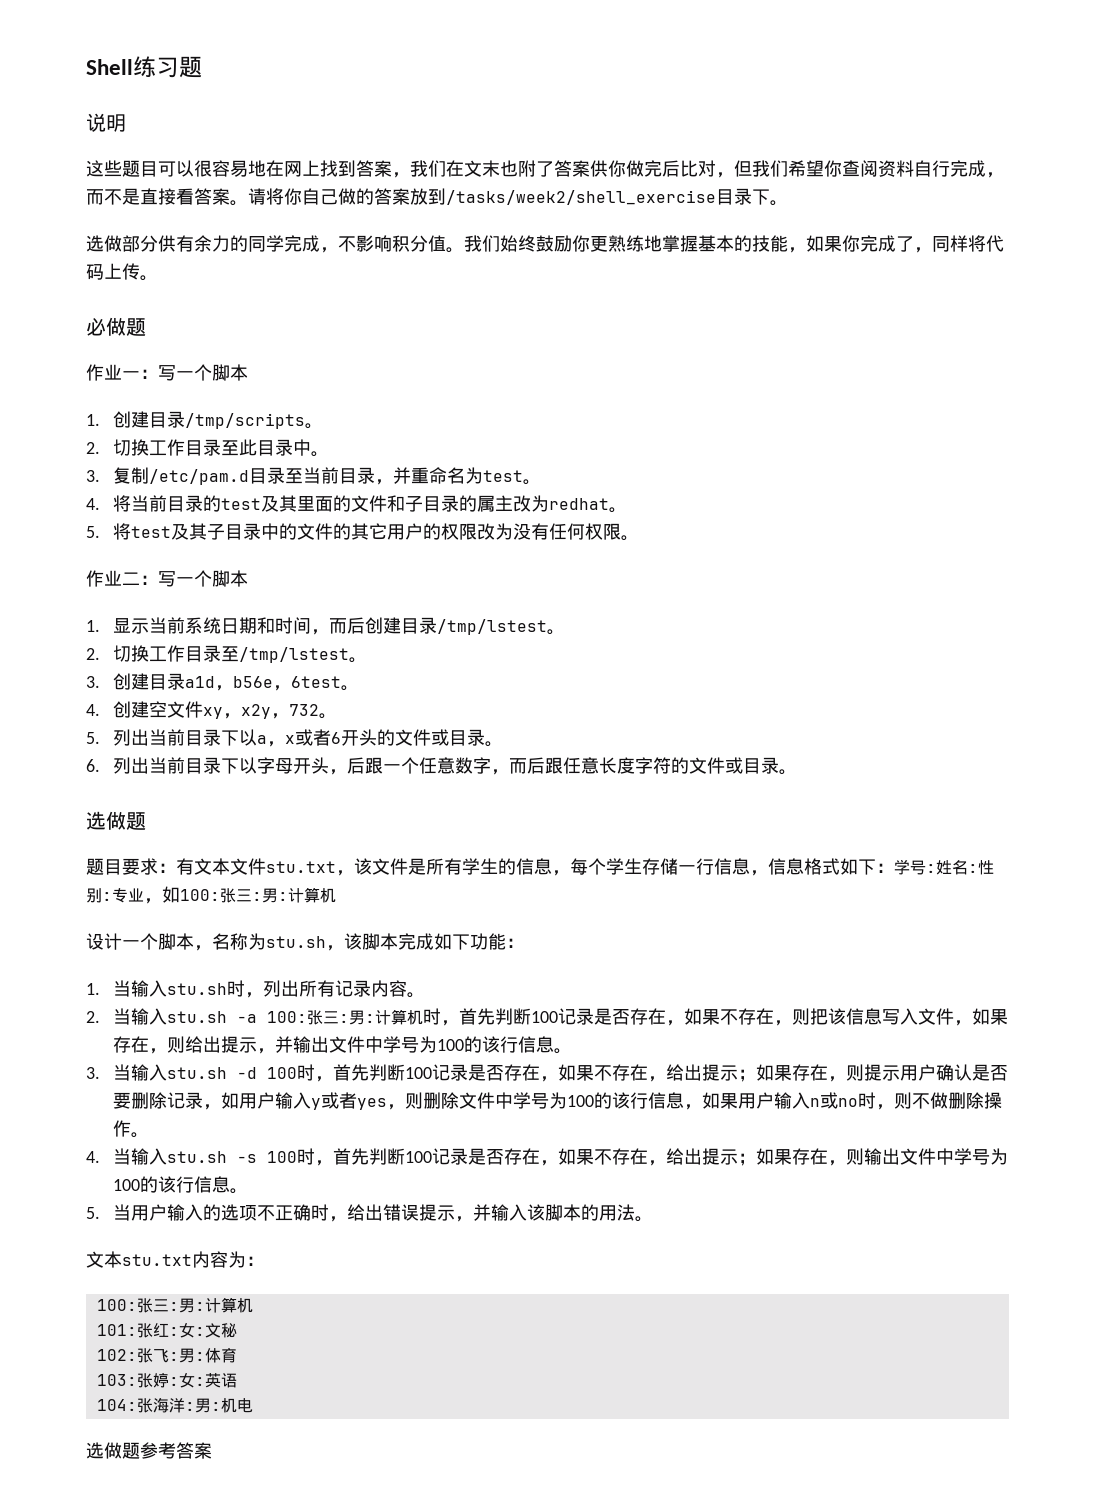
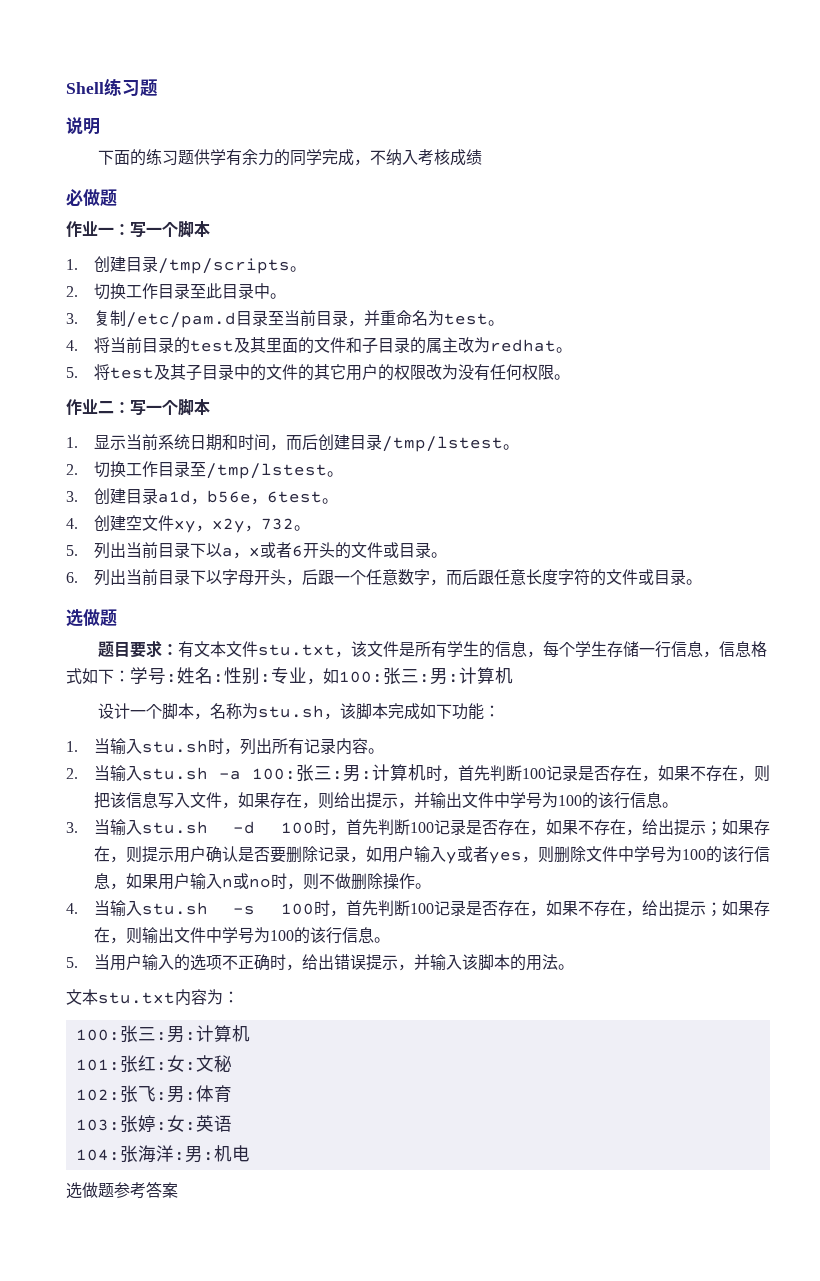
[86,160,1004,178] [86,188,788,206] [86,235,176,252] 这些题目可以很容易地在网上找到答案，我们在文末也附了答案供你做完后比对，但我们希望你查阅资料自行完成，而不是直接看答案。请将你自己做的答案放到/tasks/week2/shell_exercise目录下。 // 选做部分供 -> [98,149,227,166] 下面的练习题供学
[356,235,1004,253] [86,263,158,281] 影响积分值。我们始终鼓励你更熟练地掌握基本的技能，如果你完成了，同样将代码上传。 -> [386,149,483,166] 纳入考核成绩

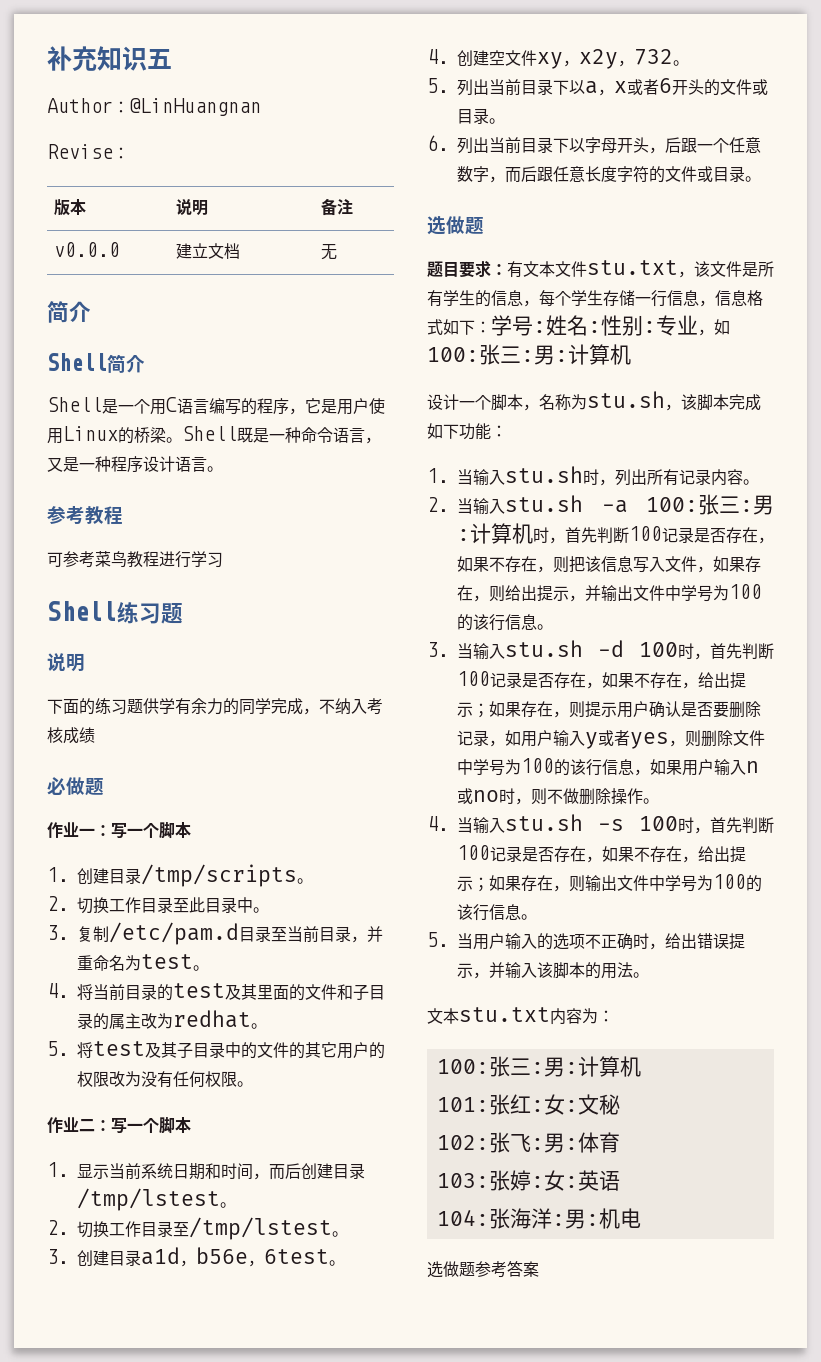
(66, 88) none -> [47,46,172,71] [47,98,261,116] [47,144,129,159] [53,199,86,216] [175,199,208,216] [320,198,353,216] [53,242,120,257] [175,243,240,259] [320,244,337,260] [47,301,91,323] [47,353,145,373] [47,397,385,415] [47,426,381,444] [47,456,223,473] [47,506,123,525] [47,551,223,568] 补充知识五 // Author：@LinHuangnan // Revise： // 版本 | 说明 | 备注 // v0.0.0 | 建立文档 | 无 // 简介 // Shell简介 // Shell是一个用C语言编写的程序，它是用户使用Linux的桥梁。Shell既是一种命令语言，又是一种程序设计语言。 // 参考教程 // 可参考菜鸟教程进行学习 //

